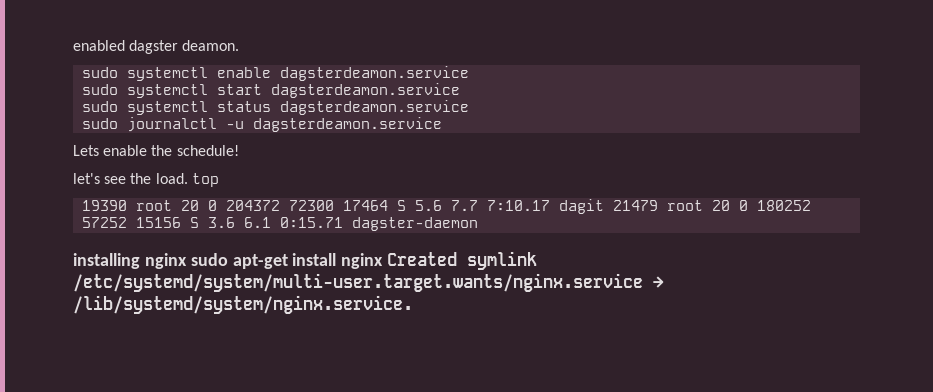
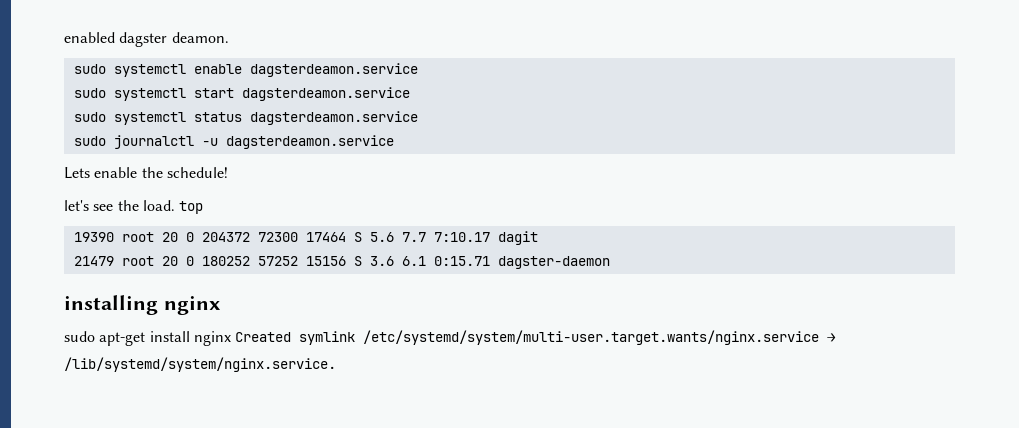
(605, 206) none -> (538, 238) //
(187, 261) none -> (221, 305) //

